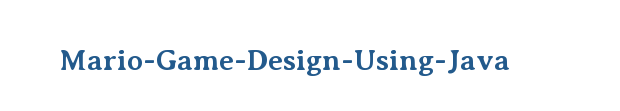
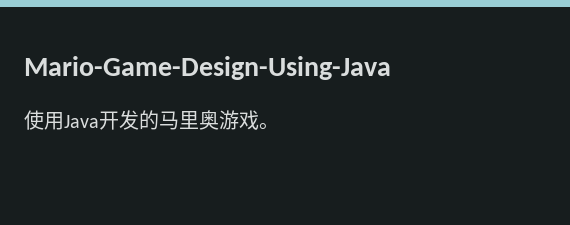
(510, 63) none -> [24,110,279,130] // 使用Java开发的马里奥游戏。

